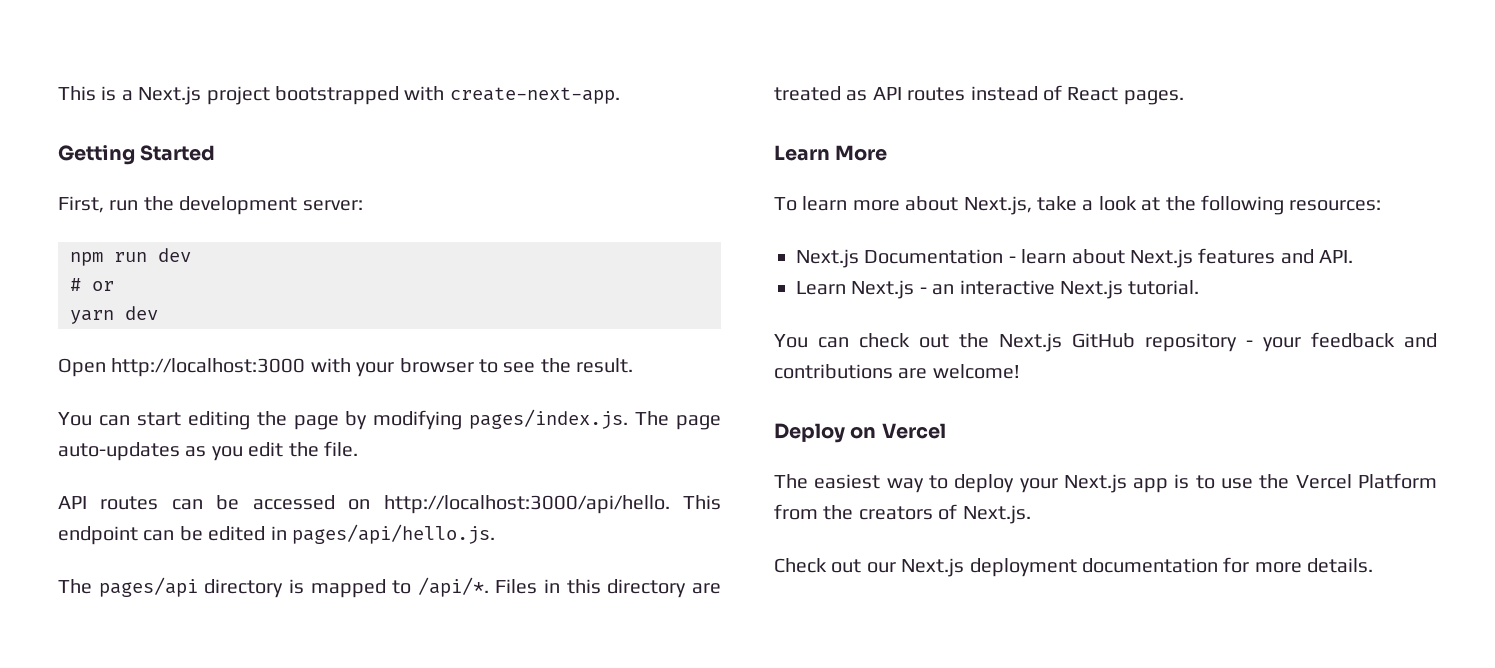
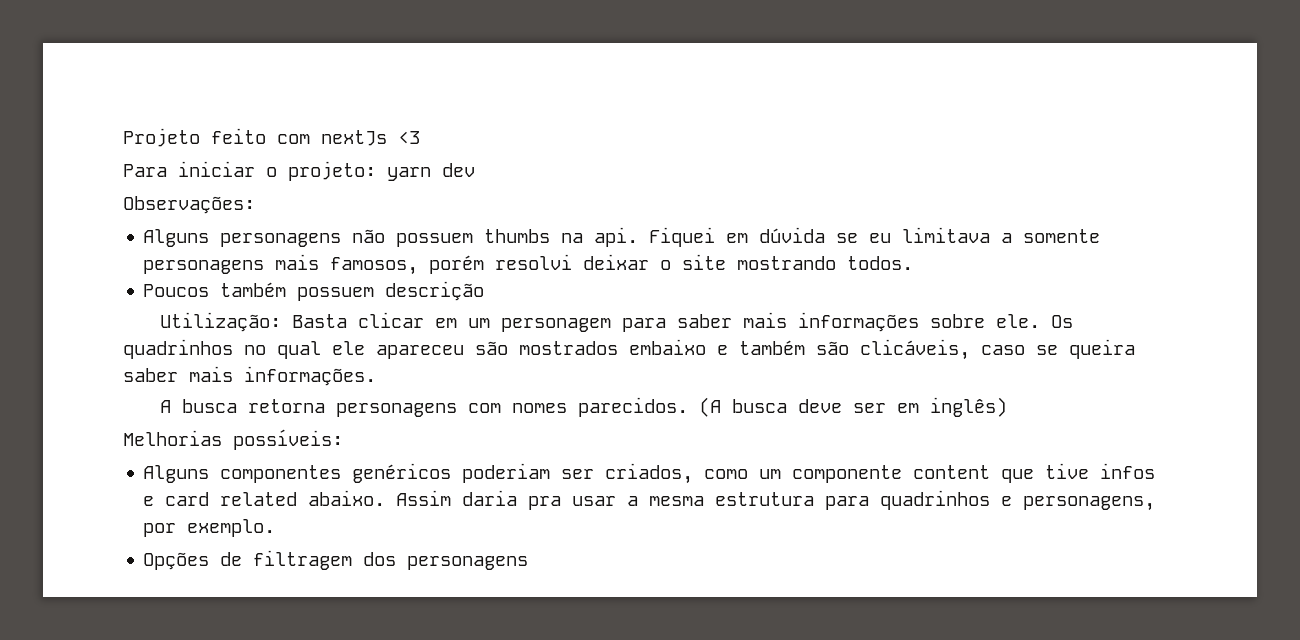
[58,86,620,105] [58,145,216,165] [58,196,363,215] [70,248,191,266] [70,278,114,291] [70,306,158,324] [58,358,634,377] [58,409,721,430] [58,441,358,461] [58,495,722,514] [58,524,495,545] [58,577,721,598] [774,85,1184,105] [774,145,888,161] [774,195,1382,215] [796,248,1354,268] [796,280,1200,299] [774,332,1437,352] [774,364,1020,379] [774,423,946,443] [774,473,1437,493] [774,504,1031,524] [774,557,1374,577] This is a Next.js project bootstrapped with create-next-app. // Getting Started // First, run the development server: // npm run dev // # or // yarn dev // Open http://localhost:3000 with your browser to see the result. // You can start editing the page by modifying pages/index.js. The page auto-updates as you edit the file. // API routes can be accessed on http://localhost:3000/api/hello. This endpoint can be edited in pages/api/hello.js. // The pages/api directory is mapped to /api/*. Files in this directory are treated as API routes instead of React pages. // Learn More // To learn more about Next.js, take a look at the following resources: // Next.js Documentation - learn about Next.js features and API. // Learn Next.js - an interactive Next.js tutorial. // You can check out the Next.js GitHub repository - your feedback and contributions are welcome! // Deploy on Vercel // The easiest way to deploy your Next.js app is to use the Vercel Platform from the creators of Next.js. // Check out our Next.js deployment documentation for more details. -> [123,128,420,147] [123,161,475,181] [123,196,255,214] [143,227,1101,247] [143,254,914,275] [143,281,485,301] [159,312,1073,332] [123,339,1135,360] [123,366,376,386] [159,397,1007,417] [123,429,343,450] [143,463,1156,484] [143,490,1156,511] [143,519,276,537] [143,550,529,570] Projeto feito com nextJs <3 // Para iniciar o projeto: yarn dev // Observações: // Alguns personagens não possuem thumbs na api. Fiquei em dúvida se eu limitava a somente personagens mais famosos, porém resolvi deixar o site mostrando todos. // Poucos também possuem descrição // Utilização: Basta clicar em um personagem para saber mais informações sobre ele. Os quadrinhos no qual ele apareceu são mostrados embaixo e também são clicáveis, caso se queira saber mais informações. // A busca retorna personagens com nomes parecidos. (A busca deve ser em inglês) // Melhorias possíveis: // Alguns componentes genéricos poderiam ser criados, como um componente content que tive infos e card related abaixo. Assim daria pra usar a mesma estrutura para quadrinhos e personagens, por exemplo. // Opções de filtragem dos personagens

